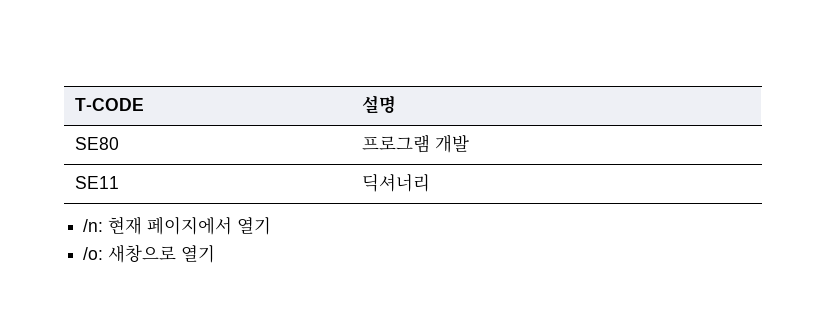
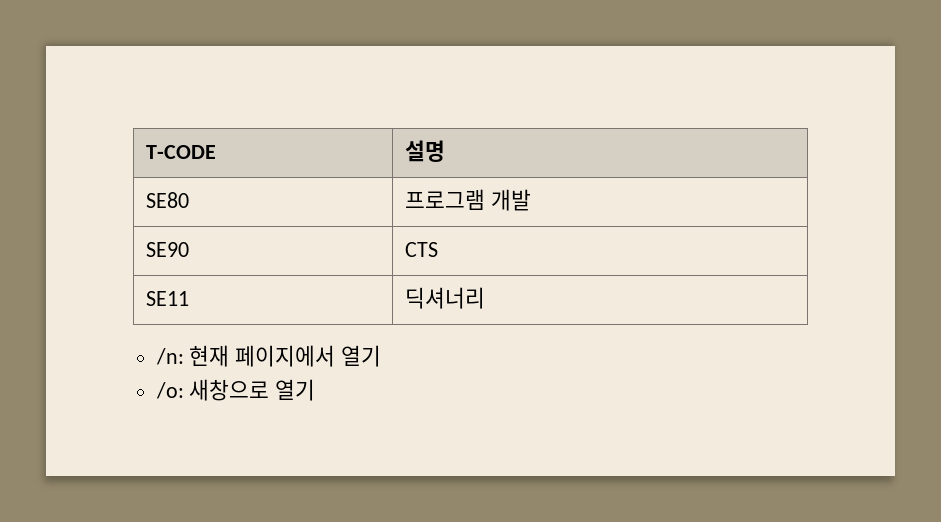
(469, 143) none -> [145,242,189,257] [404,242,438,257] // SE90 | CTS

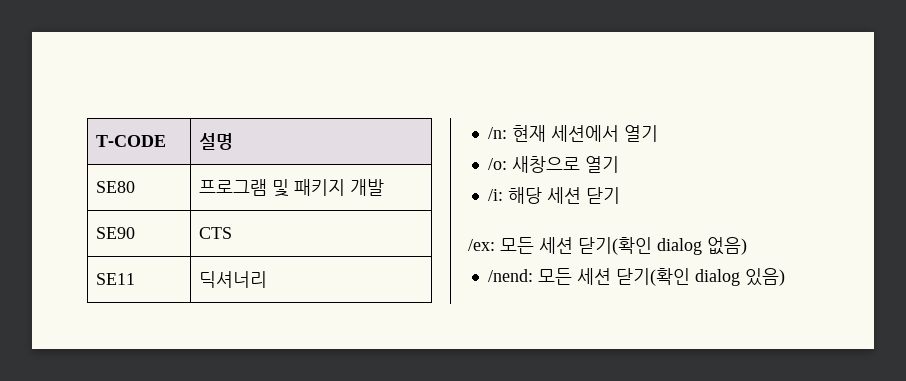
(485, 199) none -> [272,179,346,197] 및 패키지
[235,345,336,367] 페이지에서 -> [550,125,619,142] 세션에서
(316, 390) none -> [487,187,620,204] [468,237,747,255] [487,268,785,286] // /i: 해당 세션 닫기 // /ex: 모든 세션 닫기(확인 dialog 없음) // /nend: 모든 세션 닫기(확인 dialog 있음)

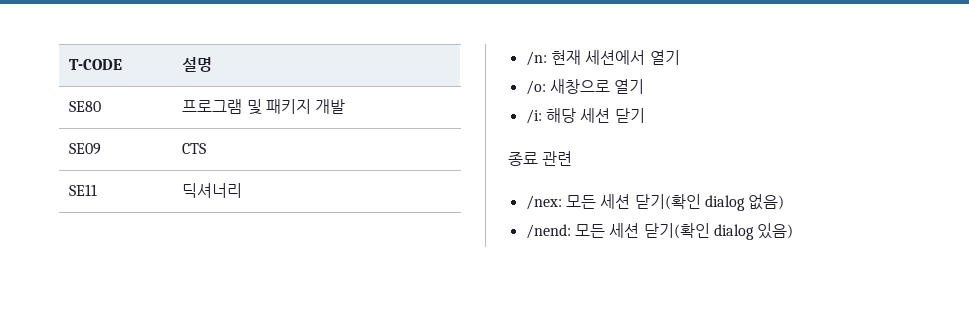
[96,227,136,239] SE90 -> [69,143,102,155] SE09
[468,239,495,251] /ex: -> [508,151,573,166] [525,195,562,210] 종료 관련 // /nex:

